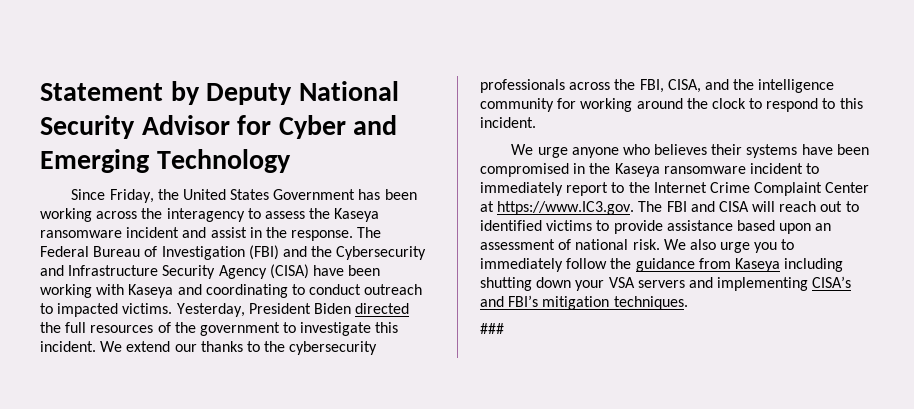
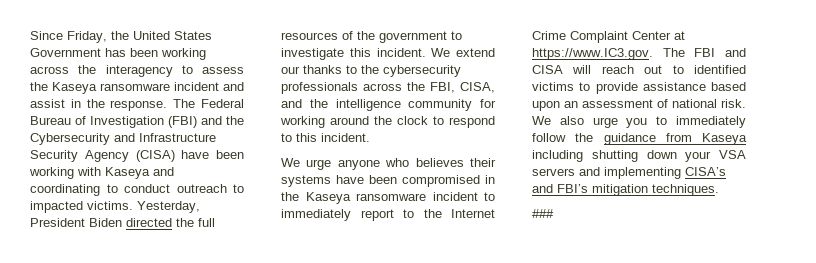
[40,81,399,105] [40,115,398,139] [40,149,291,173] Statement by Deputy National Security Advisor for Cyber and Emerging Technology // -> (30, 35) none

